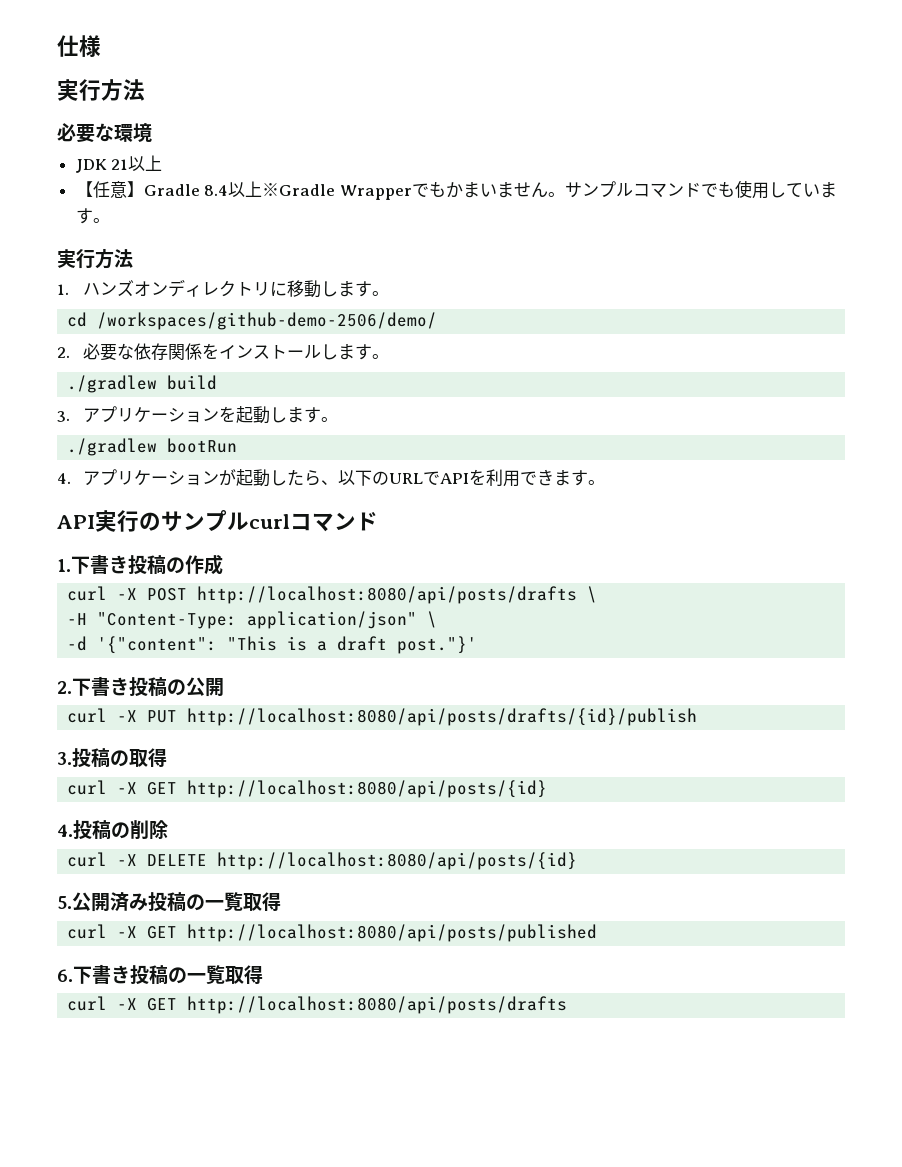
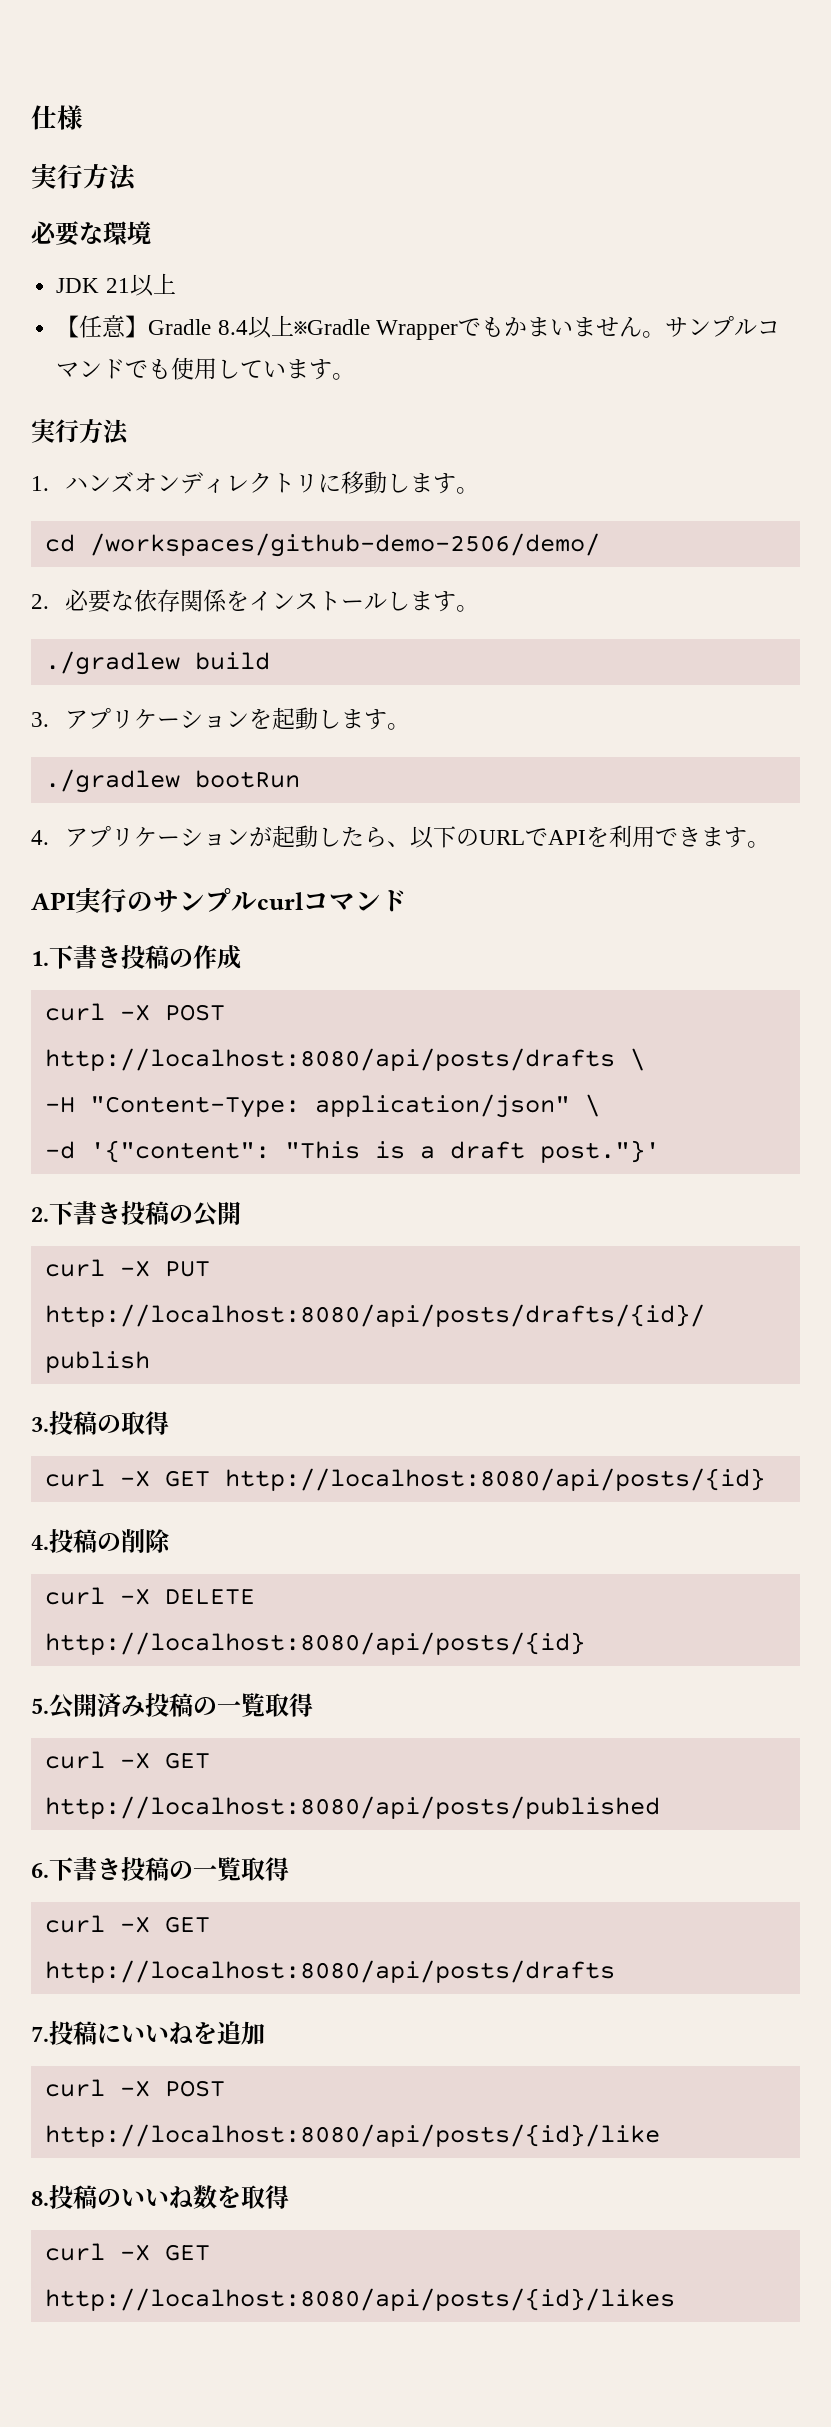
(568, 1005) none -> [31,2021,265,2045] [44,2079,225,2097] [44,2124,660,2147] [31,2185,289,2209] [44,2243,210,2261] [44,2288,675,2311] // 7.投稿にいいねを追加 // curl -X POST http://localhost:8080/api/posts/{id}/like // 8.投稿のいいね数を取得 // curl -X GET http://localhost:8080/api/posts/{id}/likes

